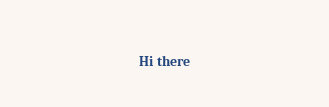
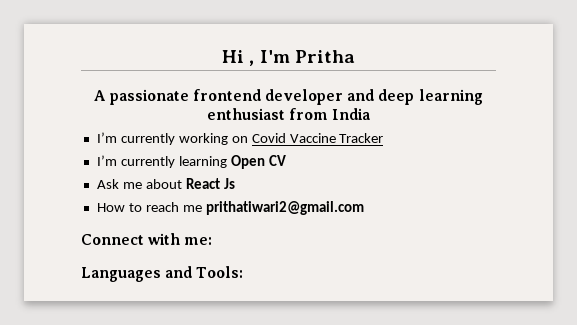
[156,55,190,66] there -> [249,50,355,66] [94,89,483,105] [206,108,371,120] [96,132,384,145] [96,155,286,169] [96,178,235,189] [96,201,364,215] [81,233,213,245] [81,266,244,282] , I'm Pritha // A passionate frontend developer and deep learning enthusiast from India // I’m currently working on Covid Vaccine Tracker // I’m currently learning Open CV // Ask me about React Js // How to reach me prithatiwari2@gmail.com // Connect with me: // Languages and Tools:

